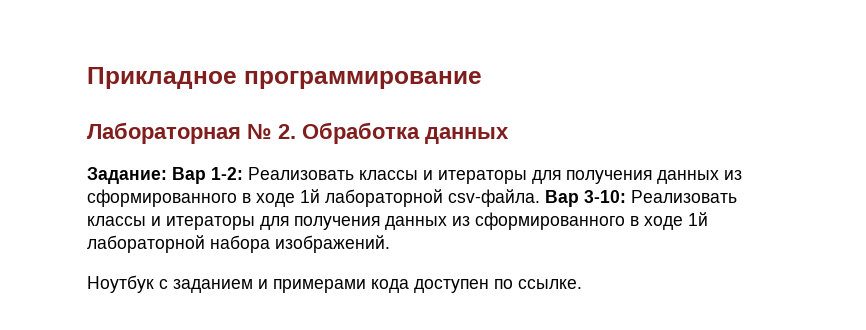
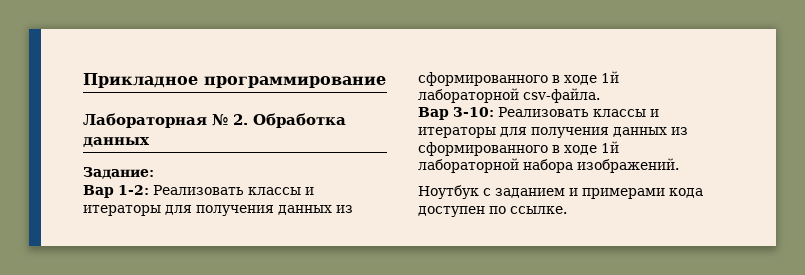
(167, 175) none -> (154, 173) //
(540, 198) none -> (600, 95) //

